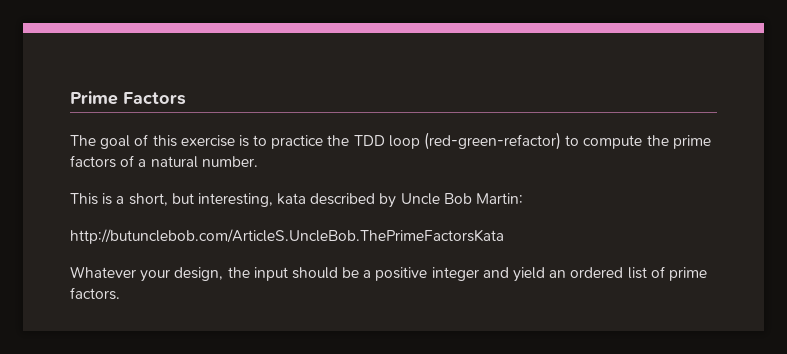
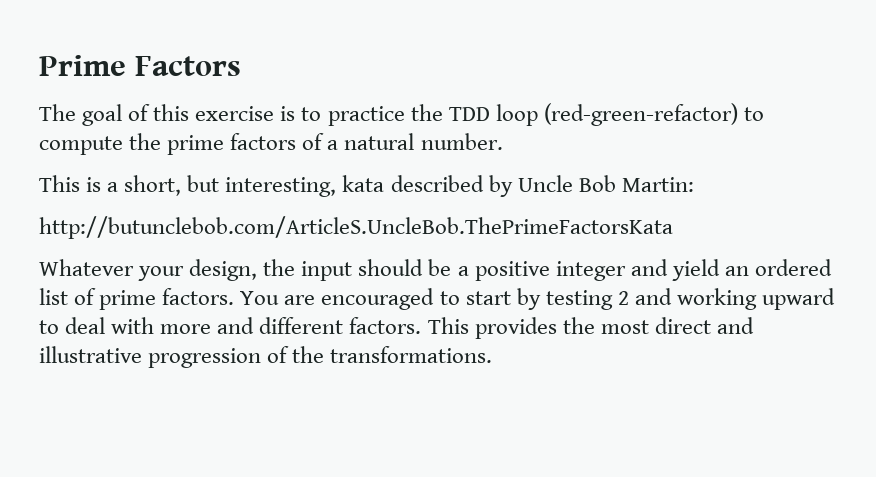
(120, 293) none -> [240,288,836,310] [39,317,754,339] [39,346,493,368] You are encouraged to start by testing 2 and working upward to deal with more and different factors. This provides the most direct and illustrative progression of the transformations.

